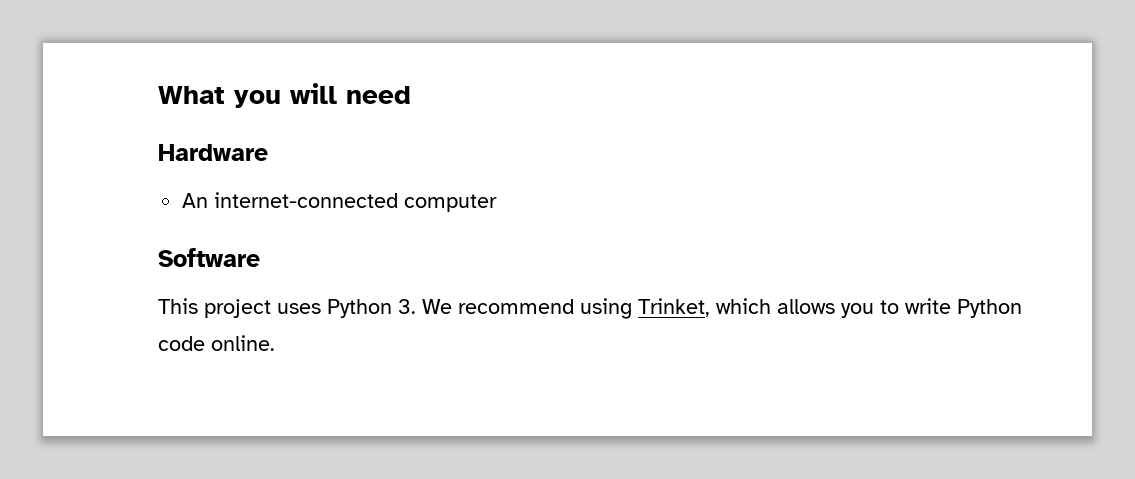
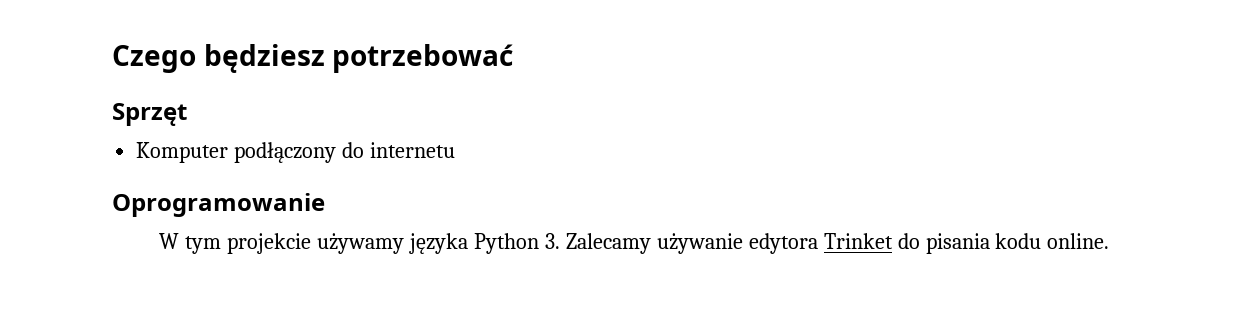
[158,83,411,108] [158,144,268,161] [182,192,498,212] [158,248,260,267] [158,298,1022,319] [158,336,205,351] What you will need // Hardware // An internet-connected computer // Software // This project uses Python 3. We recommend using Trinket, which allows you to write Python code -> [112,44,514,73] [112,103,187,126] [136,142,456,163] [112,193,325,217] [159,233,1042,254] Czego będziesz potrzebować // Sprzęt // Komputer podłączony do internetu // Oprogramowanie // W tym projekcie używamy języka Python 3. Zalecamy używanie edytora Trinket do pisania kodu

